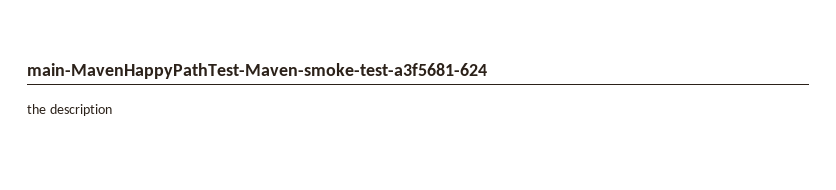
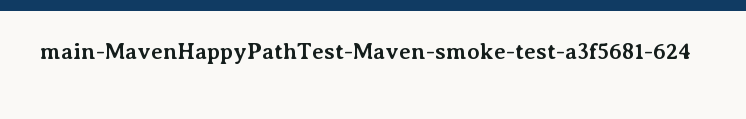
[27,104,112,116] // the description -> (691, 53) none

